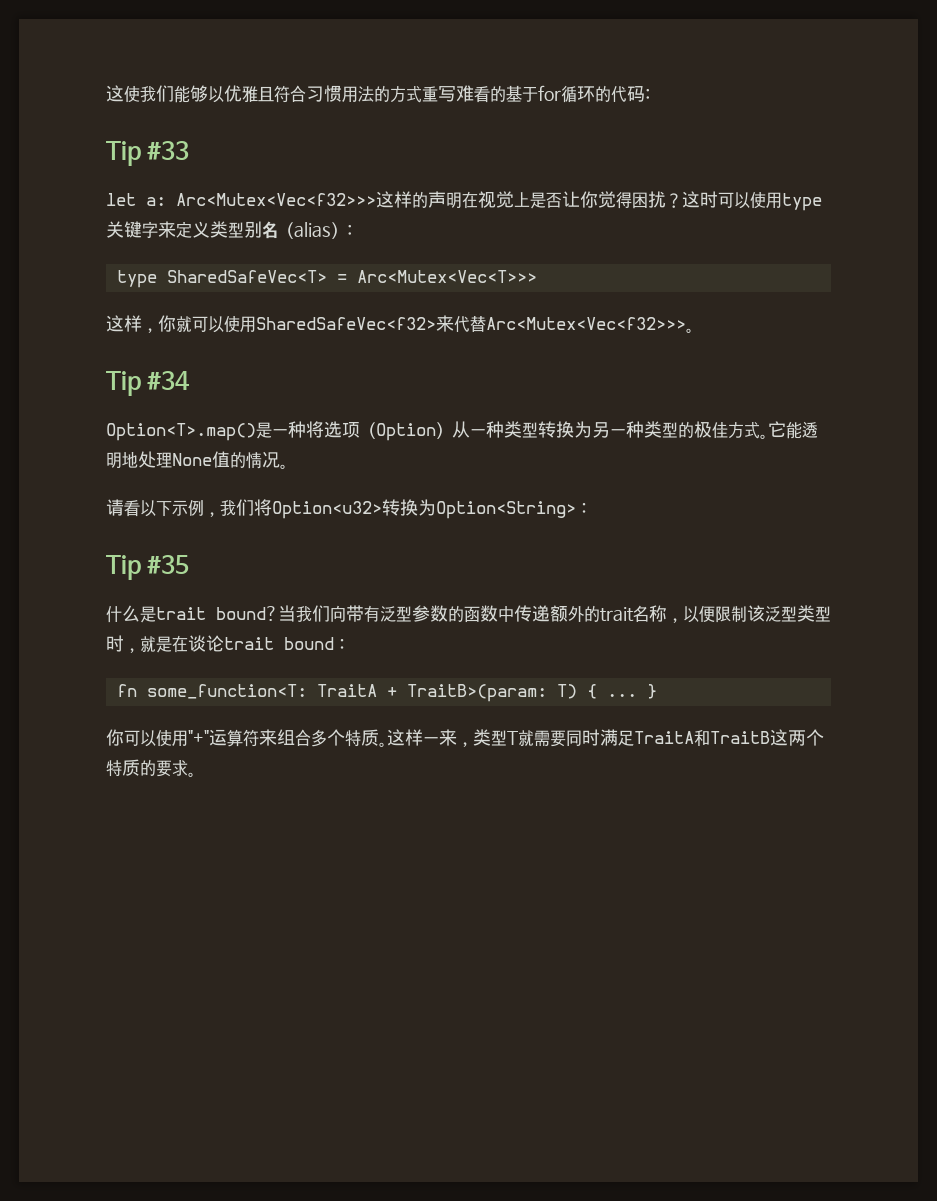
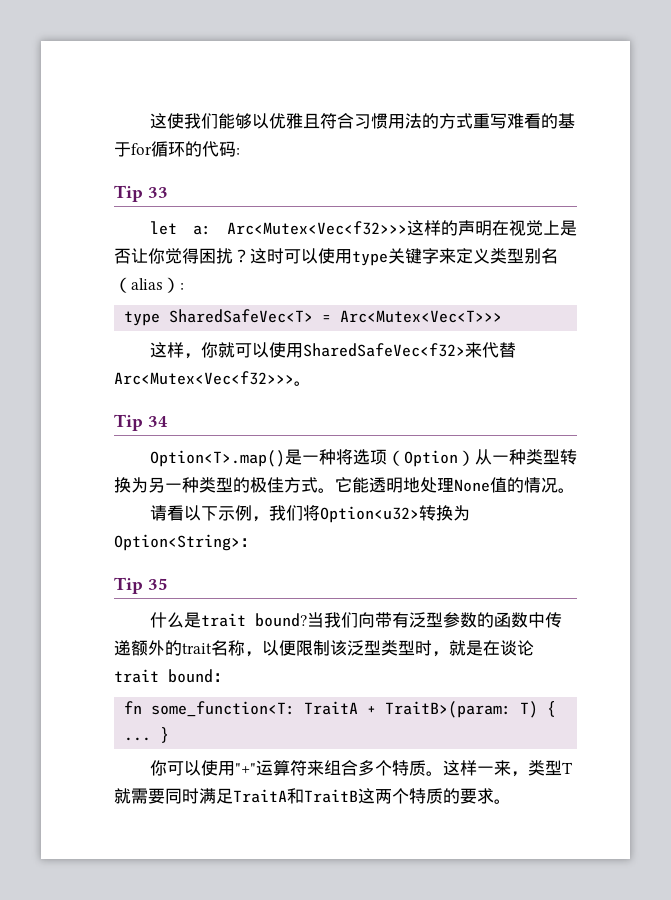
[147,141,190,160] #33 -> [148,187,168,198] 33
[147,371,191,390] #34 -> [148,416,168,427] 34
[147,555,190,574] #35 -> [148,578,168,590] 35

